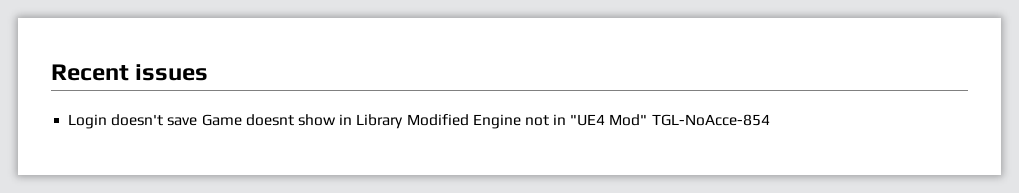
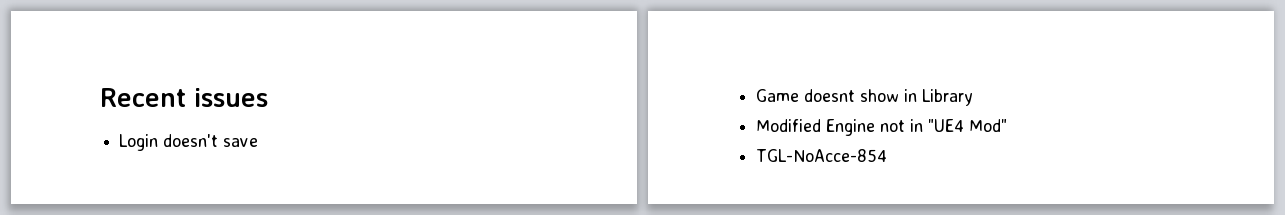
(198, 121) none -> (259, 142) //
(404, 121) none -> (974, 97) //
(648, 120) none -> (1008, 125) //

